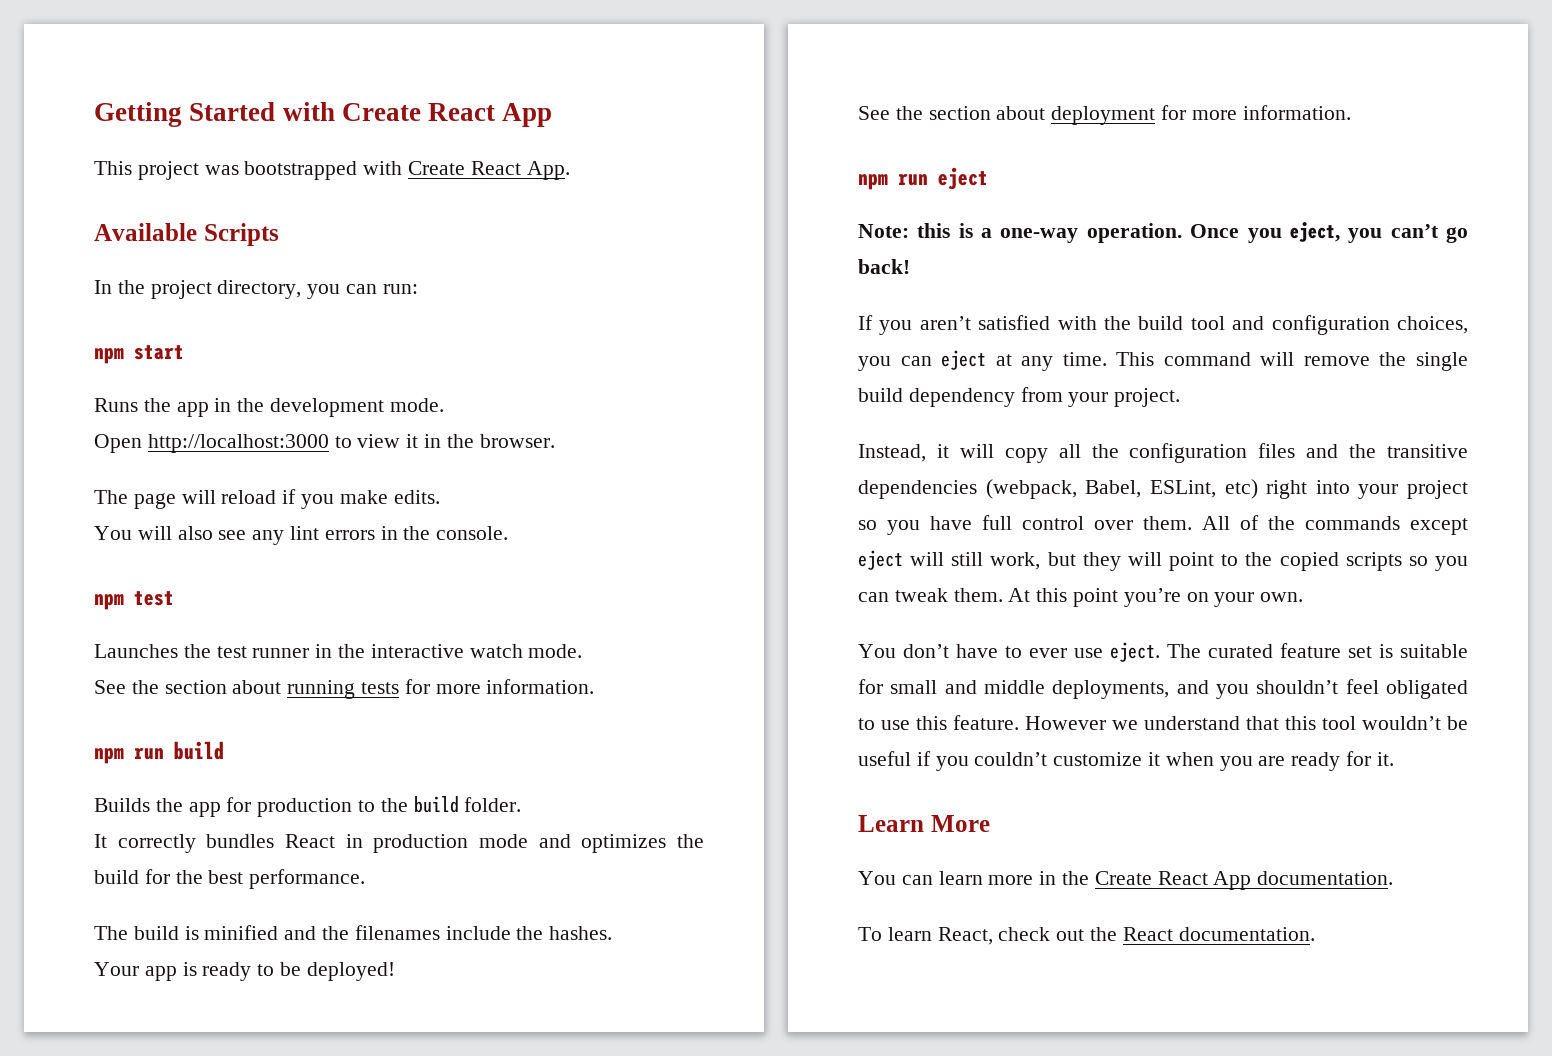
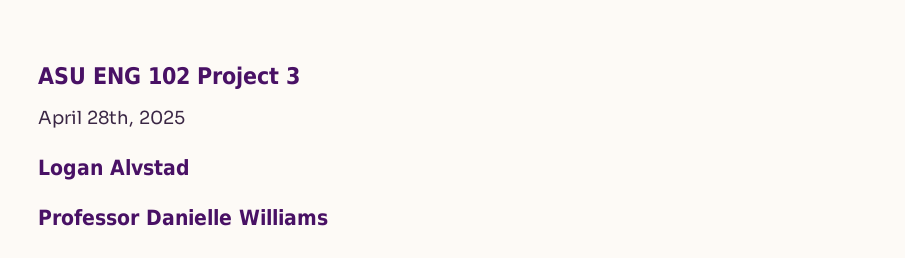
[94,102,553,127] [94,161,570,180] [94,223,279,246] [94,280,418,299] [94,345,184,364] [94,398,444,417] [94,434,555,453] [94,489,440,509] [94,526,509,545] [94,591,174,610] [94,644,583,658] [94,679,595,699] [94,741,224,764] [94,796,522,817] [94,834,704,853] [94,869,366,889] [94,925,613,940] [94,962,395,981] [858,105,1351,125] [858,167,988,190] [858,222,1468,243] [858,259,910,274] [858,315,1468,335] [858,350,1468,371] [858,387,1181,407] [858,443,1468,463] [858,479,1468,499] [858,515,1468,535] [858,550,1468,571] [858,588,1304,607] [858,642,1468,662] [858,679,1468,699] [858,715,1468,730] [858,751,1394,771] [858,815,990,832] [858,871,1394,890] [858,927,1315,945] Getting Started with Create React App // This project was bootstrapped with Create React App. // Available Scripts // In the project directory, you can run: // npm start // Runs the app in the development mode. // Open http://localhost:3000 to view it in the browser. // The page will reload if you make edits. // You will also see any lint errors in the console. // npm test // Launches the test runner in the interactive watch mode. // See the section about running tests for more information. // npm run build // Builds the app for production to the build folder. // It correctly bundles React in production mode and optimizes the build for the best performance. // The build is minified and the filenames include the hashes. // Your app is ready to be deployed! // See the section about deployment for more information. // npm run eject // Note: this is a one-way operation. Once you eject, you can’t go back! // If you aren’t satisfied with the build tool and configuration choices, you can eject at any time. This command will remove the single build dependency from your project. // Instead, it will copy all the configuration files and the transitive dependencies (webpack, Babel, ESLint, etc) right into your project so you have full control over them. All of the commands except eject will still work, but they will point to the copied scripts so you can tweak them. At this point you’re on your own. // You don’t have to ever use eject. The curated feature set is suitable for small and middle deployments, and you shouldn’t feel obligated to use this feature. However we understand that this tool wouldn’t be useful if you couldn’t customize it when you are ready for it. // Learn More // You can learn more in the Create React App documentation. // To learn React, check out the React documentation. -> [38,66,300,89] [38,110,185,128] [38,159,190,180] [38,209,328,226] ASU ENG 102 Project 3 // April 28th, 2025 // Logan Alvstad // Professor Danielle Williams

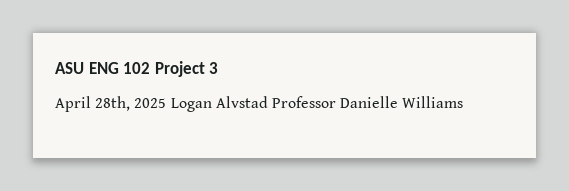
(185, 117) // -> (167, 103) none
(190, 167) // -> (268, 102) none

